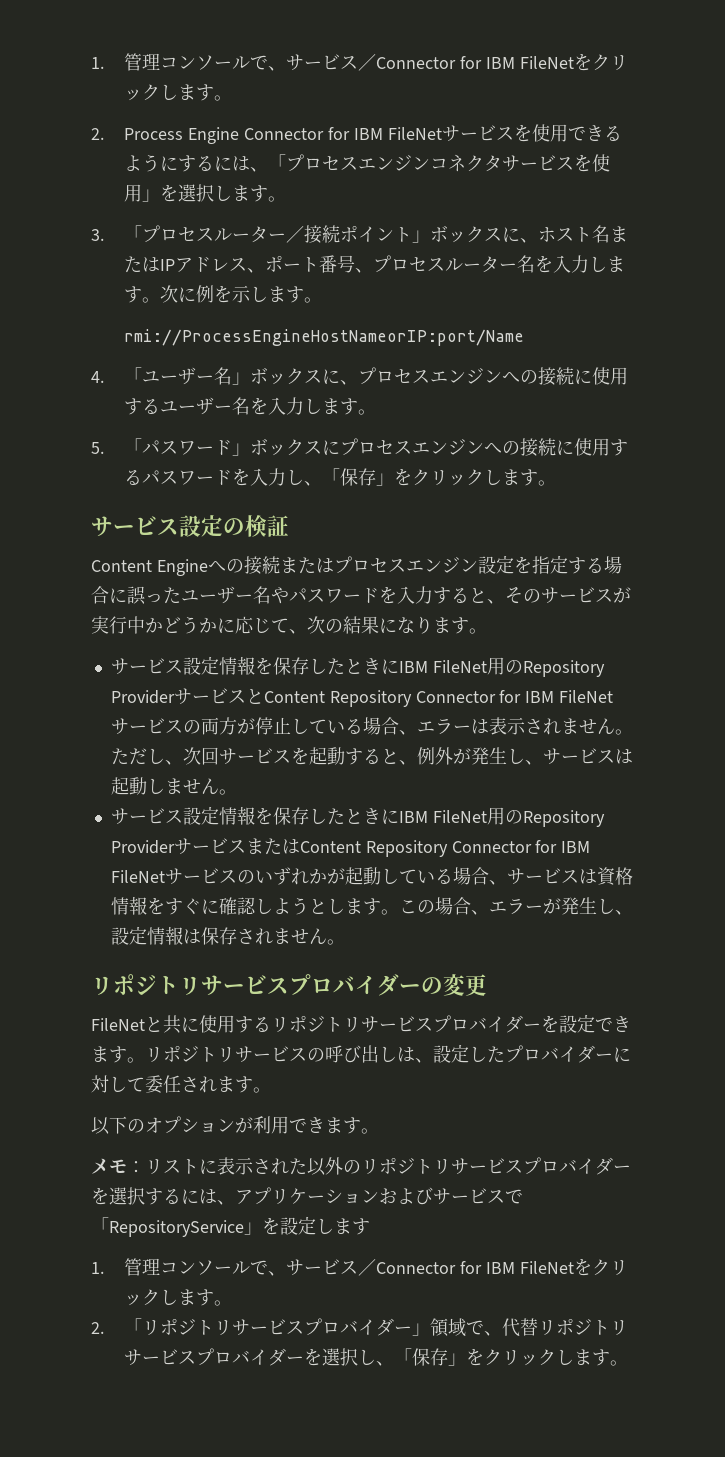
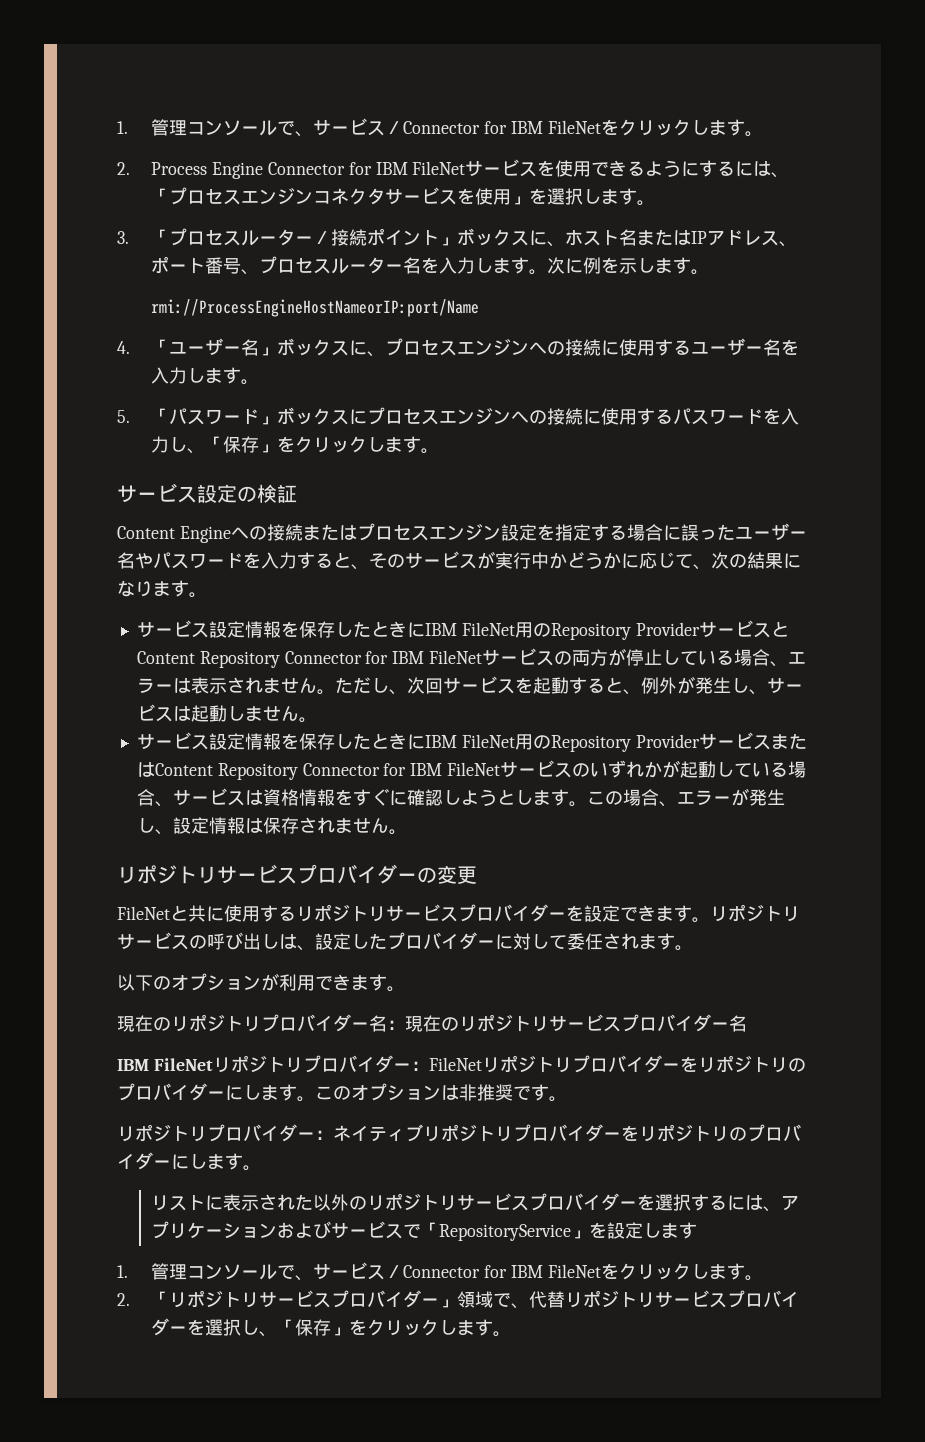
[91,1158,145,1174] メモ： -> [117,1014,747,1032] [117,1055,806,1073] [117,1083,567,1102] [117,1124,801,1142] [117,1152,261,1171] 現在のリポジトリプロバイダー名：現在のリポジトリサービスプロバイダー名 // IBM FileNetリポジトリプロバイダー：FileNetリポジトリプロバイダーをリポジトリのプロバイダーにします。このオプションは非推奨です。 // リポジトリプロバイダー：ネイティブリポジトリプロバイダーをリポジトリのプロバイダーにします。 //

